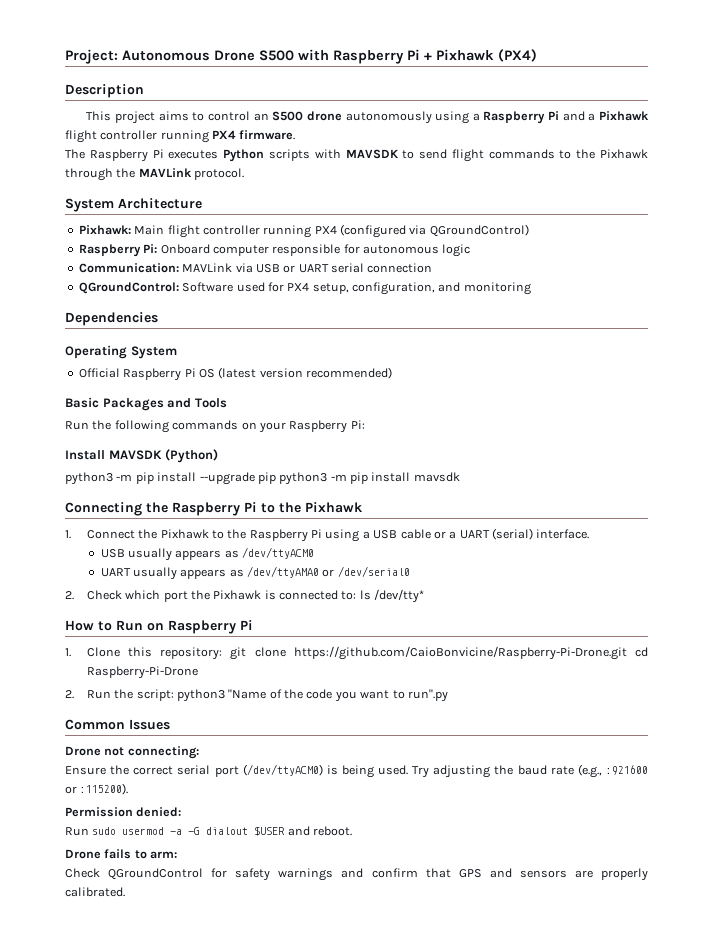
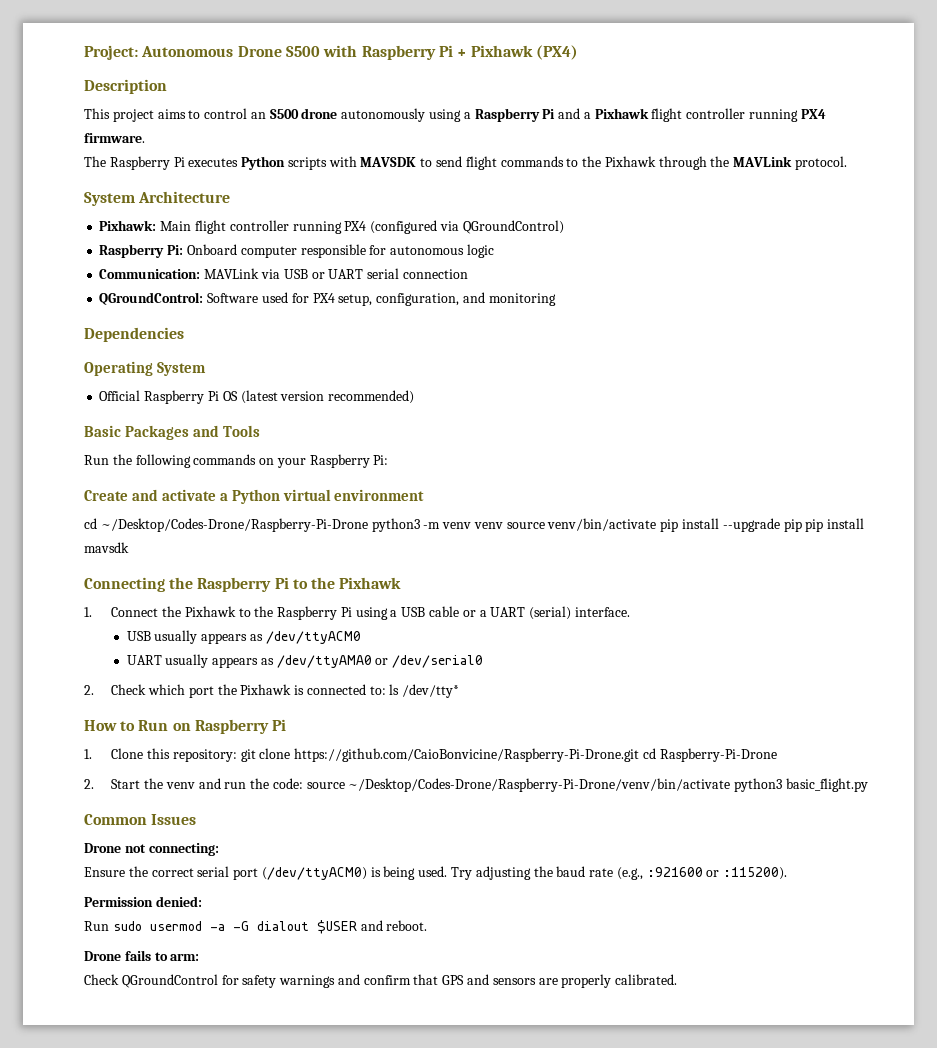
[65,449,219,463] [65,472,133,485] Install MAVSDK (Python) // python3 -m -> [84,489,425,504] [84,518,657,532] Create and activate a Python virtual environment // cd ~/Desktop/Codes-Drone/Raspberry-Pi-Drone python3 -m venv venv source venv/bin/activate
[279,472,347,485] python3 -m -> (802, 525) none
[86,689,448,702] Run the script: python3 "Name of the code you want to run".py -> [111,778,868,792] Start the venv and run the code: source ~/Desktop/Codes-Drone/Raspberry-Pi-Drone/venv/bin/activate python3 basic_flight.py

